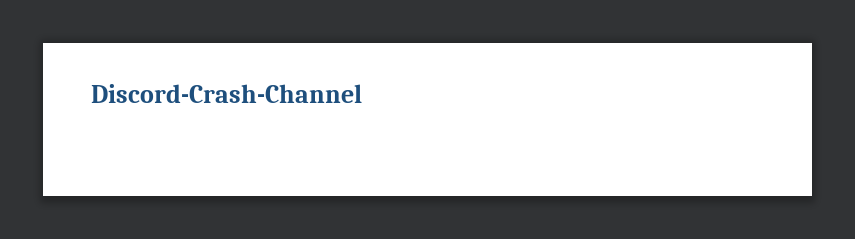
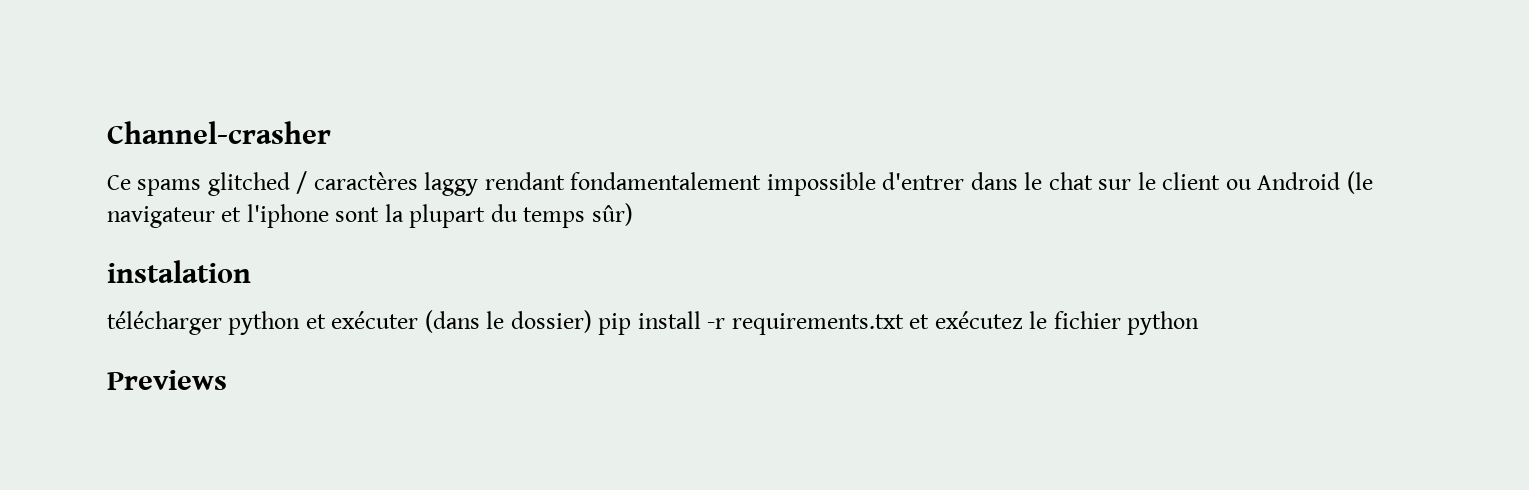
[91,84,362,103] Discord-Crash-Channel -> [107,121,331,144] [107,171,1373,196] [107,203,633,228] [107,260,251,283] [107,310,1200,335] [107,370,227,390] Channel-crasher // Ce spams glitched / caractères laggy rendant fondamentalement impossible d'entrer dans le chat sur le client ou Android (le navigateur et l'iphone sont la plupart du temps sûr) // instalation // télécharger python et exécuter (dans le dossier) pip install -r requirements.txt et exécutez le fichier python // Previews

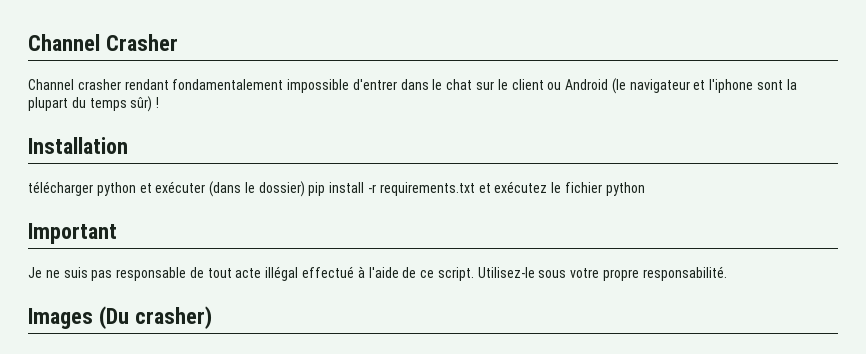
[107,121,331,144] [107,171,479,196] Channel-crasher // Ce spams glitched / caractères laggy -> [28,34,178,51] [28,79,121,90] Channel Crasher // Channel crasher
[107,260,251,283] // instalation -> [156,97,160,108] [28,137,128,154] ! // Installation
[107,370,227,390] Previews -> [28,223,117,244] [28,266,727,281] [28,306,212,329] Important // Je ne suis pas responsable de tout acte illégal effectué à l'aide de ce script. Utilisez-le sous votre propre responsabilité. // Images (Du crasher)

